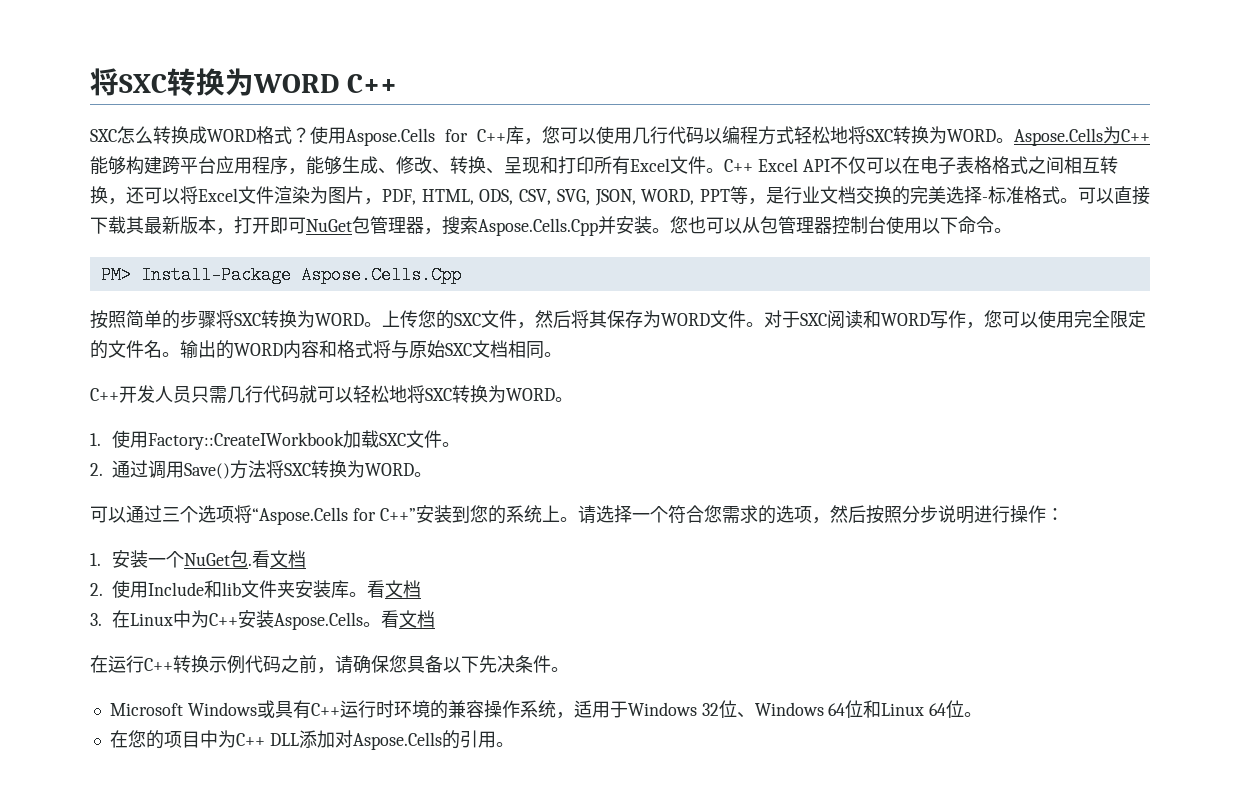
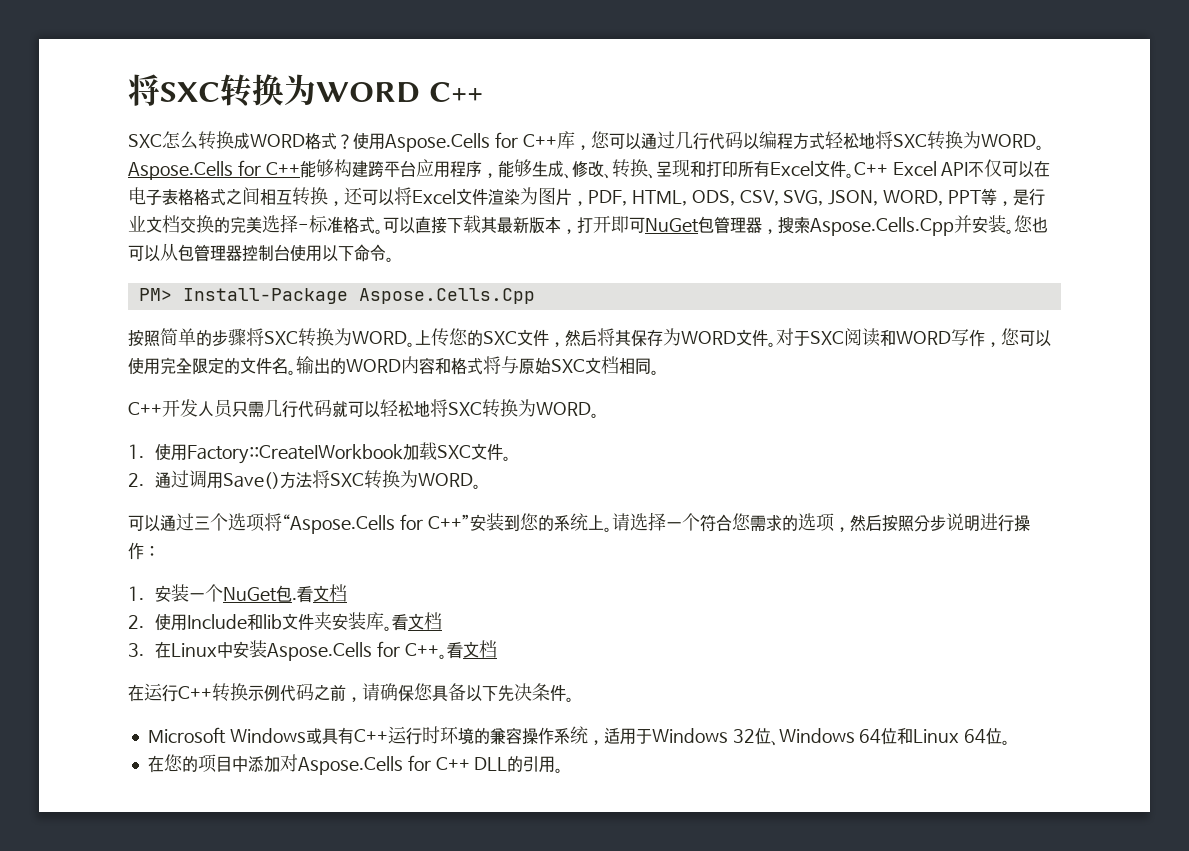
[596,126,632,144] 使用 -> [640,131,675,149] 通过
[1103,126,1121,144] 为 -> [237,160,261,176] for
[191,610,239,628] 为C++ -> (234, 650) none
(364, 621) none -> [377,641,439,657] for C++
[217,730,442,750] 为C++ DLL添加对Aspose.Cells -> [247,754,508,775] 添加对Aspose.Cells for C++ DLL

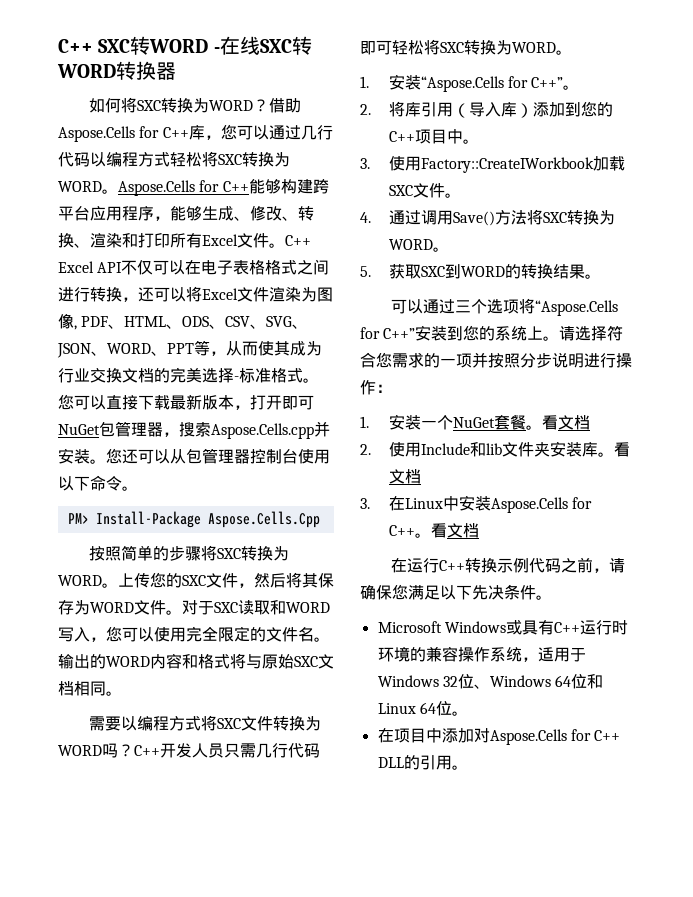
[128,74,483,107] [128,131,385,150] 将SXC转换为WORD C++ // SXC怎么转换成WORD格式？使用 -> [58,36,312,55] [57,61,176,80] [89,97,302,113] C++ SXC转WORD -在线SXC转WORD转换器 // 如何将SXC转换为WORD？借助
[858,133,875,149] 地 -> (202, 159) none
[655,159,690,177] 呈现 -> [90,233,122,248] 渲染
[260,189,292,206] 相互 -> [58,287,90,302] 进行
[556,188,1046,206] [128,215,214,234] 片，PDF, HTML, ODS, CSV, SVG, JSON, WORD, PPT等，是行业文档交换 -> [58,314,309,330] [57,340,322,358] [58,368,154,383] 像, PDF、HTML、ODS、CSV、SVG、JSON、WORD、PPT等，从而使其成为行业交换文档
(383, 231) none -> [58,394,74,410] 您
[481,217,497,233] 其 -> (170, 402) none
[810,217,954,236] Aspose.Cells.Cpp -> [211,423,314,439] Aspose.Cells.cpp
[1032,217,1048,233] 也 -> [122,449,138,464] 还
[844,328,880,347] 阅读 -> [238,600,270,615] 读取
[969,329,985,347] 作 -> [74,627,90,642] 入
(659, 372) none -> [89,715,322,731] [58,743,134,758] 需要以编程方式将SXC文件转换为WORD吗？
[332,399,430,418] 就可以轻松地 -> [360,40,424,55] 即可轻松
(144, 451) none -> [388,74,580,92] [360,101,613,118] [388,129,479,144] [360,158,370,169] 安装“Aspose.Cells for C++”。 // 2.将库引用（导入库）添加到您的C++项目中。 // 3.
[128,473,144,487] 2. -> [360,212,371,223] 4.
(482, 486) none -> [360,264,601,279] // 5.获取SXC到WORD的转换结果。
[665,513,700,531] 一个 -> (608, 333) none
[797,513,882,532] 选项，然后 -> [440,352,488,368] 一项并
[276,585,298,602] 包. -> [493,415,542,430] 套餐。
[432,683,466,702] 具备 -> [408,585,440,600] 满足
[163,754,198,772] 您的 -> (394, 735) none

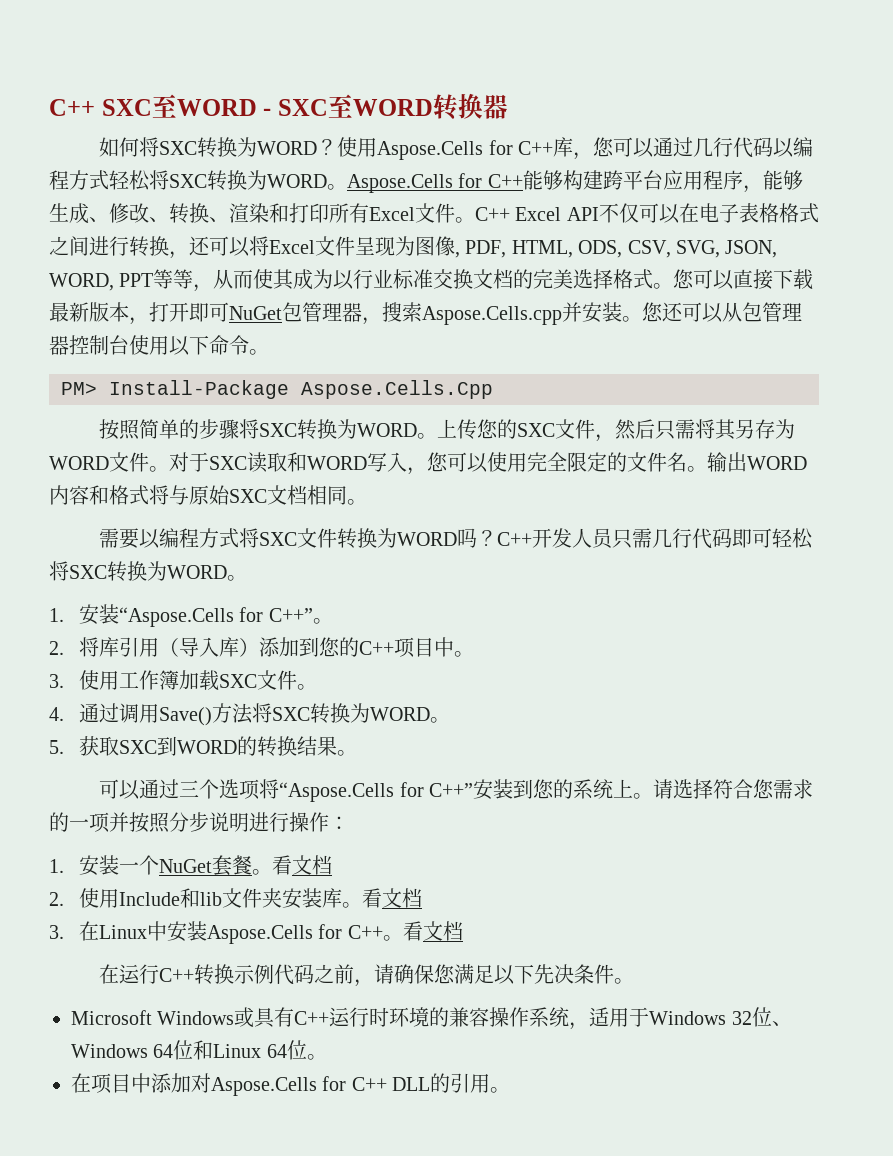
[130,36,151,55] 转 -> [151,94,177,118] 至
[219,36,312,55] 在线SXC转 -> [277,94,353,118] SXC至
[269,98,302,113] 借助 -> [337,137,378,157] 使用
[269,287,301,302] 渲染 -> [355,237,395,256] 呈现
[81,316,309,329] [57,343,194,358] PDF、HTML、ODS、CSV、SVG、JSON、WORD、PPT -> [465,240,778,258] [49,269,174,291] PDF, HTML, ODS, CSV, SVG, JSON, WORD, PPT等
[58,368,90,383] 行业 -> [333,269,434,290] 以行业标准
[234,368,271,383] -标准 -> (614, 279) none
[286,572,334,588] 将其保 -> [655,419,756,440] 只需将其另
[90,654,106,669] 的 -> (747, 462) none
[420,157,594,173] Factory::CreateIWorkbook -> [119,670,180,690] 工作簿

